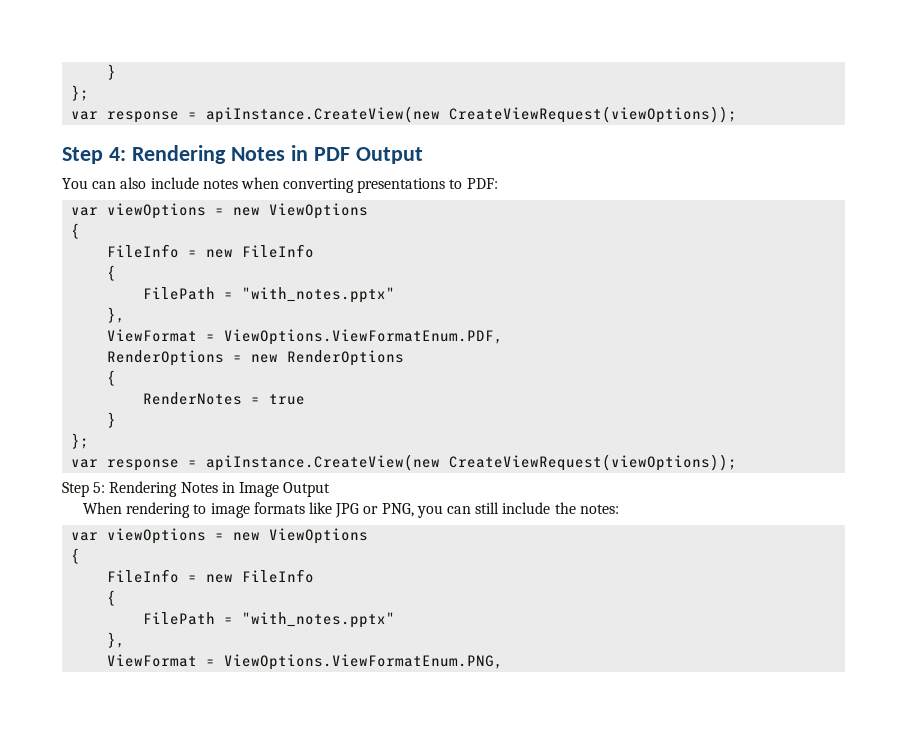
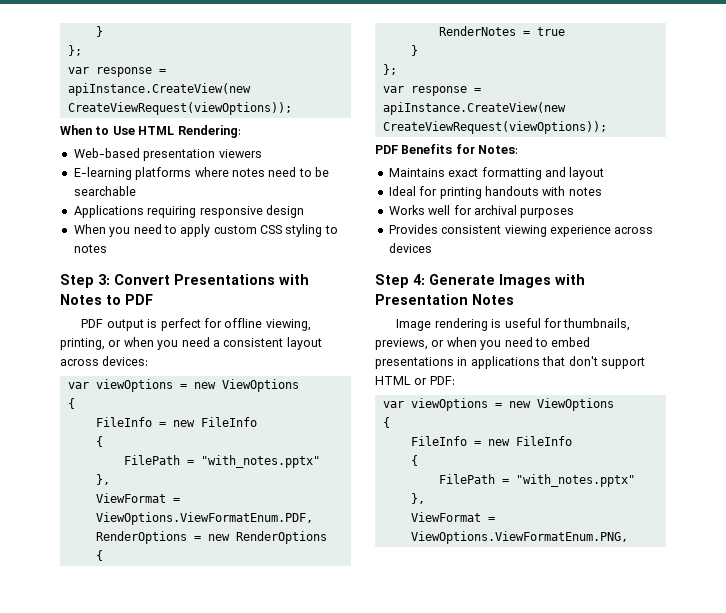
[107,64,117,80] [71,85,90,101] [71,106,738,123] [62,145,423,164] [62,177,498,193] } // }; // var response = apiInstance.CreateView(new CreateViewRequest(viewOptions)); // Step 4: Rendering Notes in PDF Output // You can also include notes when converting presentations to PDF: -> [95,26,103,37] [67,45,82,56] [67,67,166,77] [67,83,251,96] [67,102,292,115] [60,125,241,138] [73,148,262,161] [73,167,329,180] [73,186,136,196] [73,205,304,218] [73,224,338,237] [73,244,107,253] [60,274,309,288] [60,294,153,305] [81,318,311,331] [60,337,322,350] [60,356,149,366] } // }; // var response = apiInstance.CreateView(new CreateViewRequest(viewOptions)); // When to Use HTML Rendering: // Web-based presentation viewers // E-learning platforms where notes need to be searchable // Applications requiring responsive design // When you need to apply custom CSS styling to notes // Step 3: Convert Presentations with Notes to PDF // PDF output is perfect for offline viewing, printing, or when you need a consistent layout across devices:
[62,481,331,497] [83,502,619,518] Step 5: Rendering Notes in Image Output // When rendering to image formats like JPG or PNG, you can still include the notes: -> [375,144,519,154] [388,167,605,180] [388,186,602,199] [388,205,575,218] [388,224,654,237] [388,243,432,253] [375,274,585,288] [375,294,514,305] [396,318,631,331] [375,337,591,350] [375,356,645,369] [375,376,455,385] PDF Benefits for Notes: // Maintains exact formatting and layout // Ideal for printing handouts with notes // Works well for archival purposes // Provides consistent viewing experience across devices // Step 4: Generate Images with Presentation Notes // Image rendering is useful for thumbnails, previews, or when you need to embed presentations in applications that don't support HTML or PDF:

